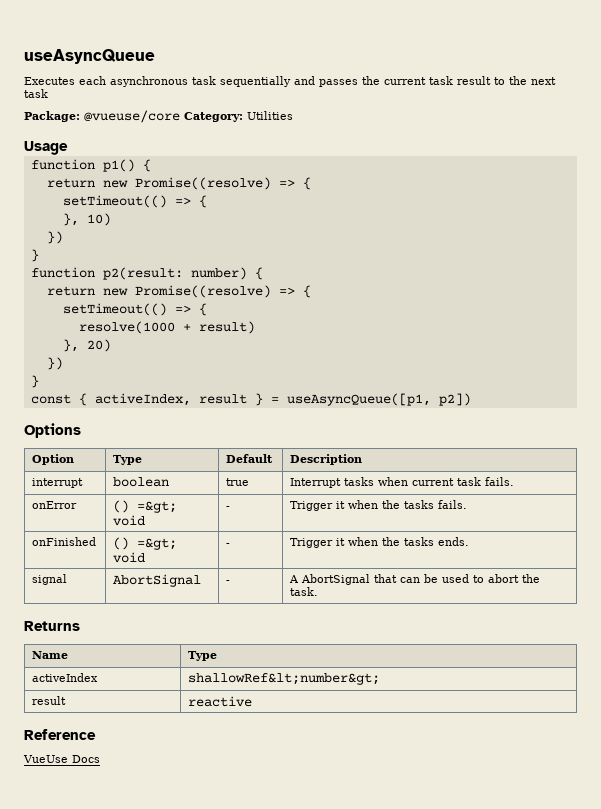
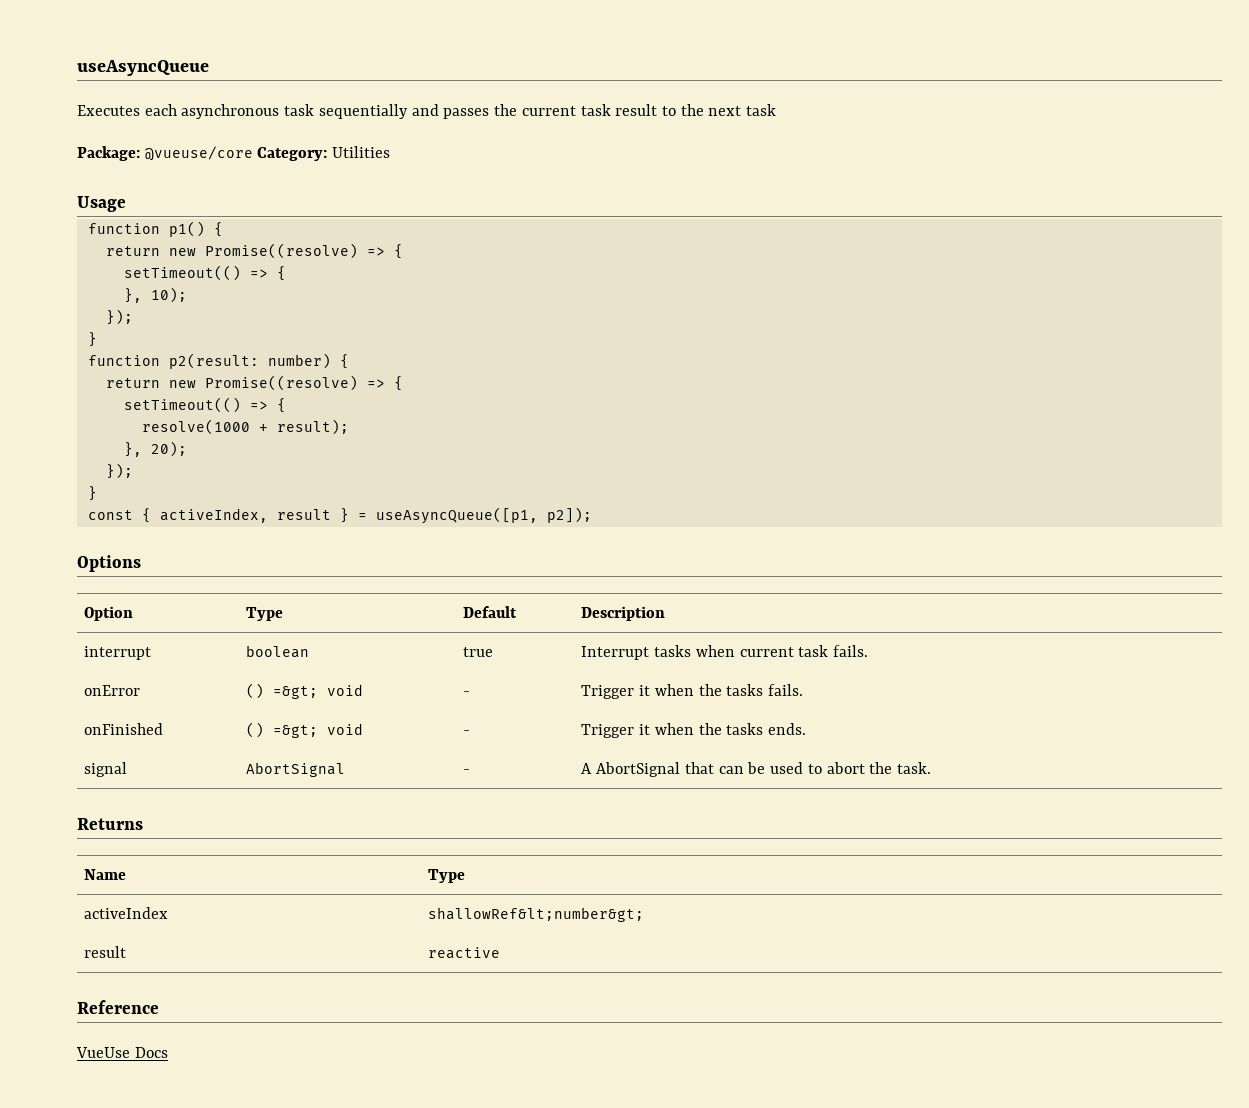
[86,213,111,226] [46,231,63,244] 10) // }) -> [150,287,187,303] [105,309,133,325] 10); // });
[198,321,255,334] [62,339,111,352] [46,357,63,370] result) // }, 20) // }) -> [276,419,349,435] [123,441,187,457] [105,463,133,479] result); // }, 20); // });
[438,393,471,406] p2]) -> [546,507,592,523] p2]);

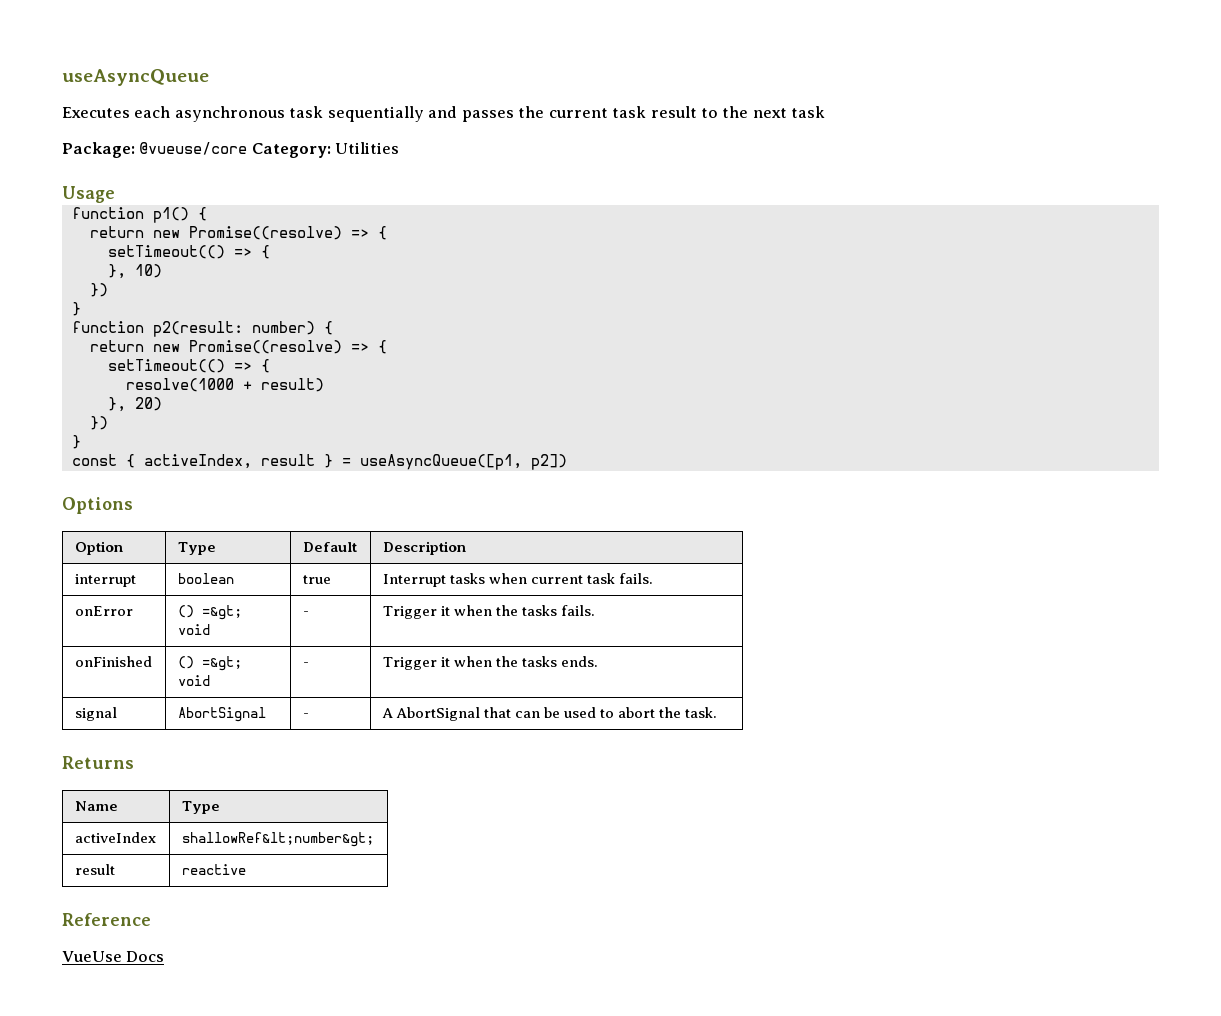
[150,287,187,303] [105,309,133,325] 10); // }); -> [134,264,162,278] [89,283,108,297] 10) // })
[276,419,349,435] [123,441,187,457] [105,463,133,479] result); // }, 20); // }); -> [260,378,324,392] [107,397,162,412] [89,416,108,430] result) // }, 20) // })
[546,507,592,523] p2]); -> [530,454,567,470] p2])

